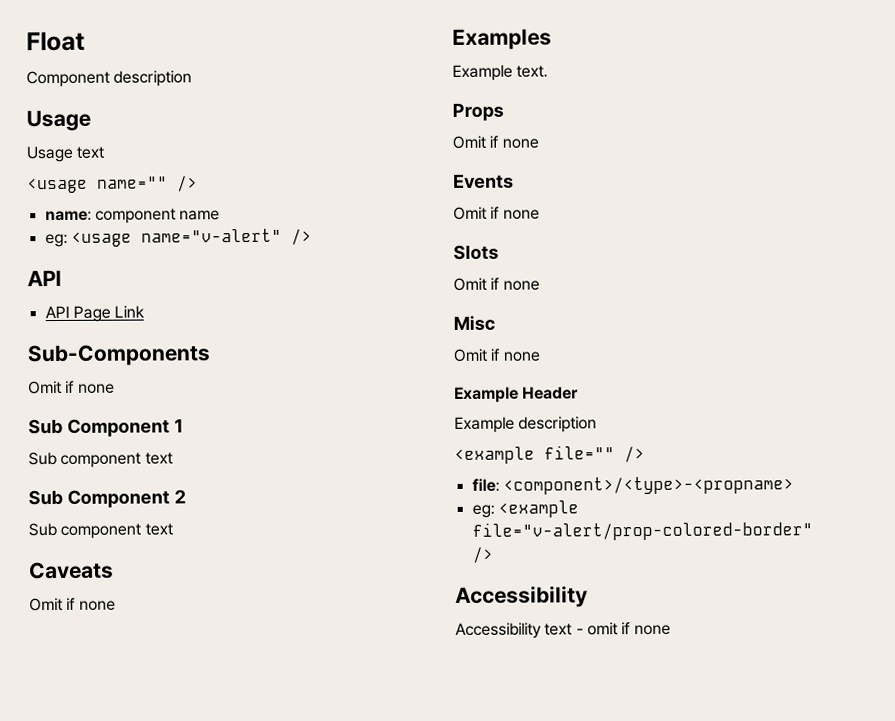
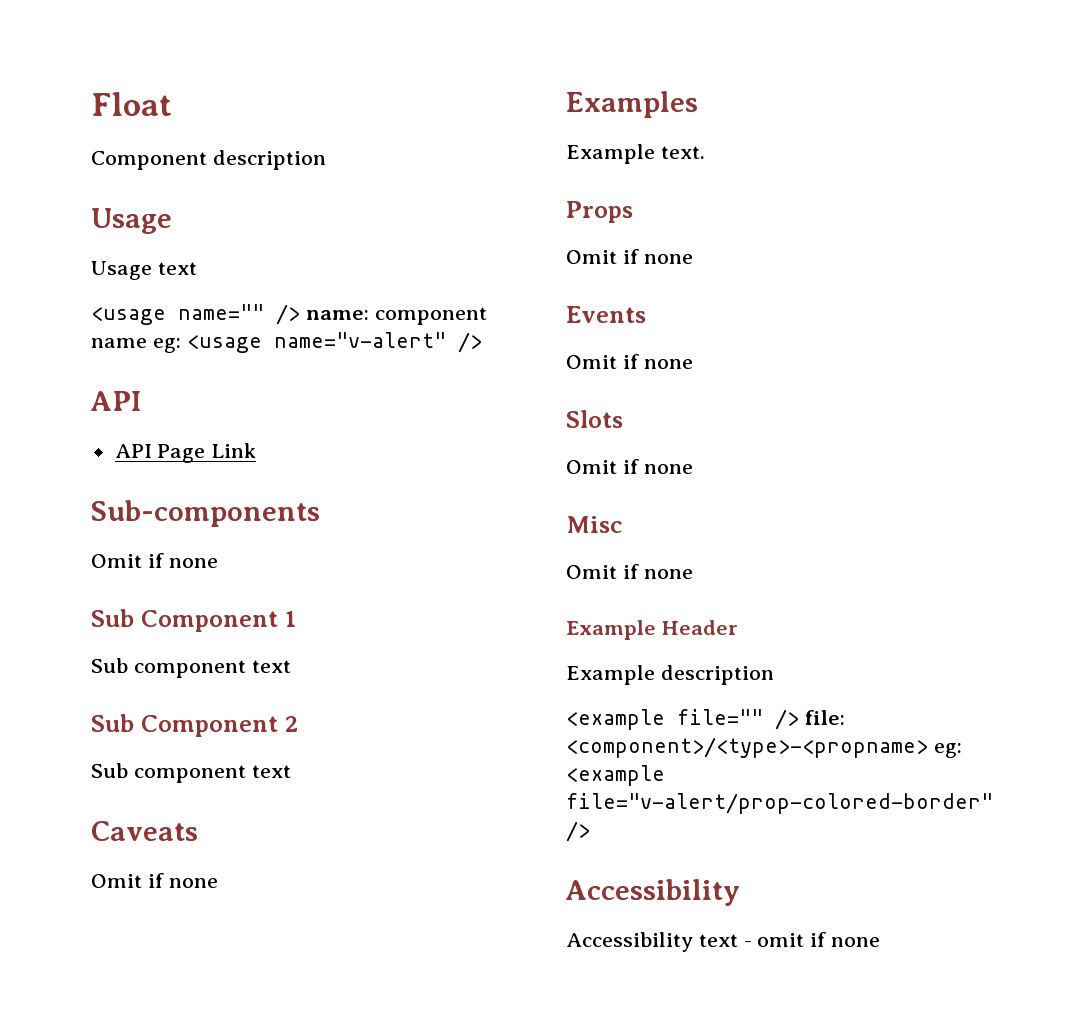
(198, 183) // -> (300, 314) none
(221, 215) // -> (147, 343) none
[27,344,211,367] Sub-Components -> [91,500,320,527] Sub-components
(645, 454) // -> (799, 719) none
(794, 485) // -> (928, 747) none

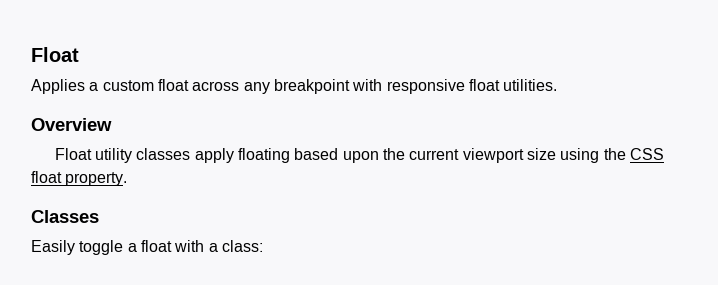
[91,150,326,170] [91,208,172,234] [91,261,197,280] [91,304,487,325] [91,332,482,353] [90,391,141,411] [114,443,257,463] [91,500,320,527] [91,553,218,568] [91,609,297,632] [91,658,291,678] [91,714,298,737] [91,763,291,783] [91,821,198,841] [91,873,218,888] [566,91,698,118] [566,144,705,164] [566,201,633,223] [566,249,693,264] [566,306,646,323] [566,354,693,369] [566,410,623,428] [566,459,693,474] [566,516,622,533] [566,564,693,579] [566,620,738,640] [566,665,774,685] [566,709,845,730] [566,737,962,758] [566,765,665,786] [566,793,993,814] [566,821,590,842] [565,879,740,906] [566,932,881,952] Component description // Usage // Usage text // <usage name="" /> name: component name eg: <usage name="v-alert" /> // API // API Page Link // Sub-components // Omit if none // Sub Component 1 // Sub component text // Sub Component 2 // Sub component text // Caveats // Omit if none // Examples // Example text. // Props // Omit if none // Events // Omit if none // Slots // Omit if none // Misc // Omit if none // Example Header // Example description // <example file="" /> file: <component>/<type>-<propname> eg: <example file="v-alert/prop-colored-border" /> // Accessibility // Accessibility text - omit if none -> [31,79,558,94] [31,118,112,131] [54,148,664,163] [31,171,128,186] [31,210,99,223] [31,240,263,255] Applies a custom float across any breakpoint with responsive float utilities. // Overview // Float utility classes apply floating based upon the current viewport size using the CSS float property. // Classes // Easily toggle a float with a class:

